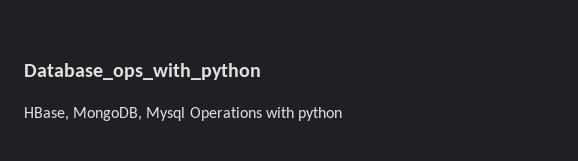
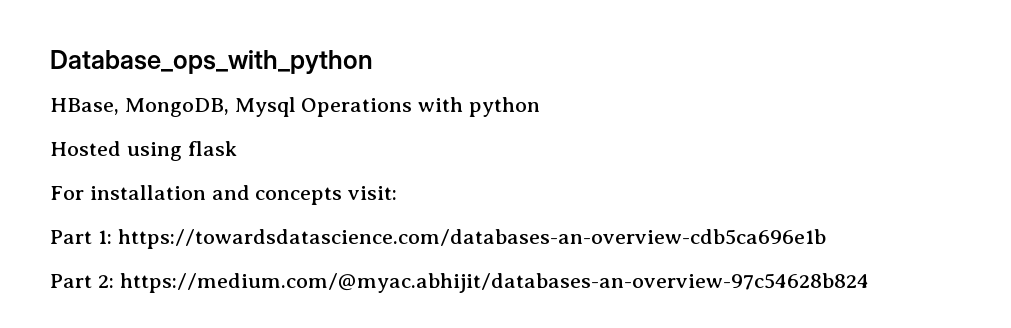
(342, 114) none -> [50,141,237,161] [50,185,398,205] [50,229,826,249] [50,273,869,293] // Hosted using flask // For installation and concepts visit: // Part 1: https://towardsdatascience.com/databases-an-overview-cdb5ca696e1b // Part 2: https://medium.com/@myac.abhijit/databases-an-overview-97c54628b824

